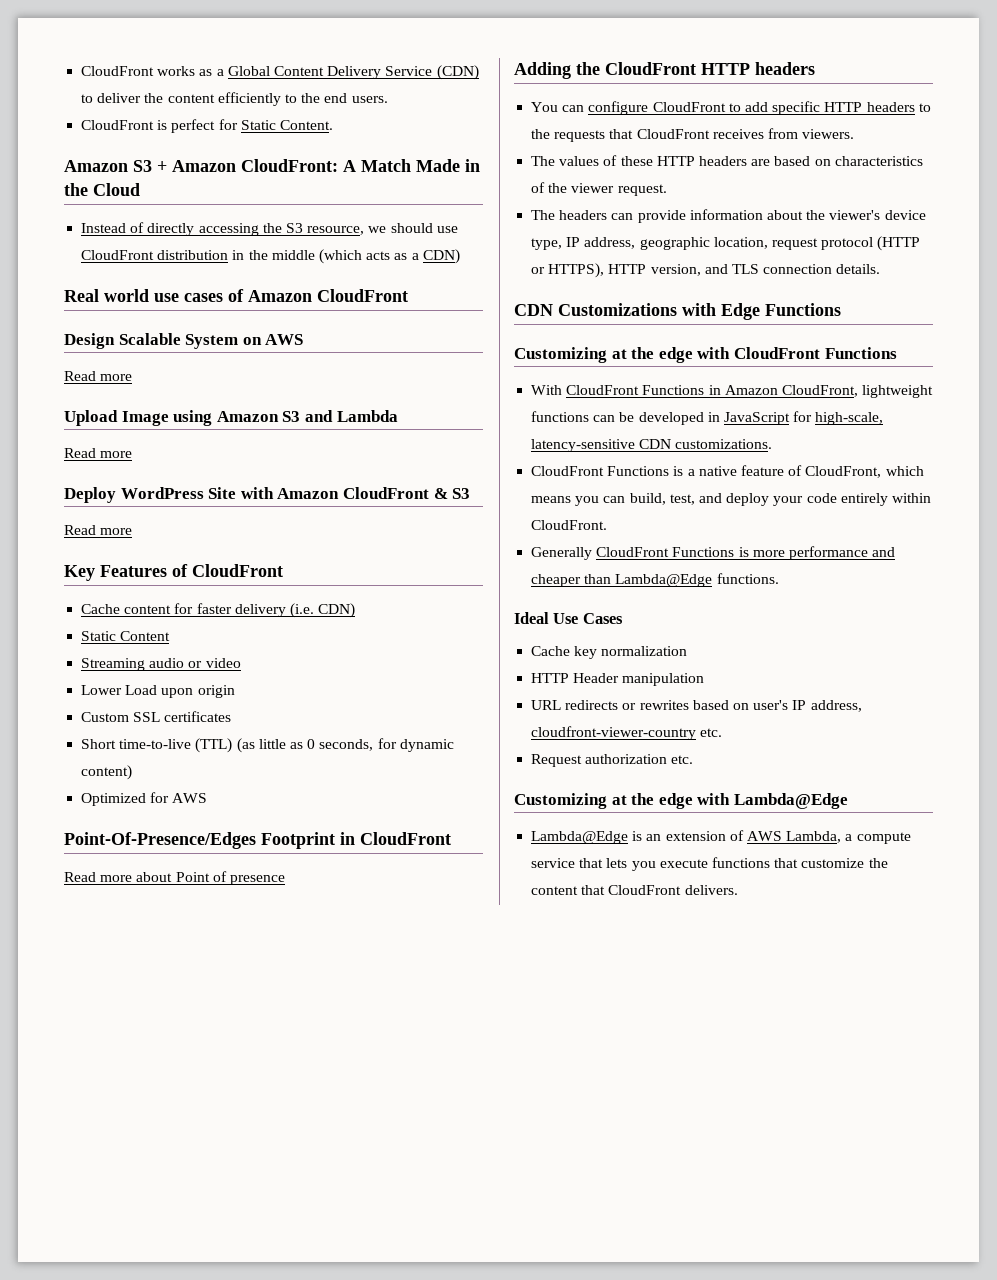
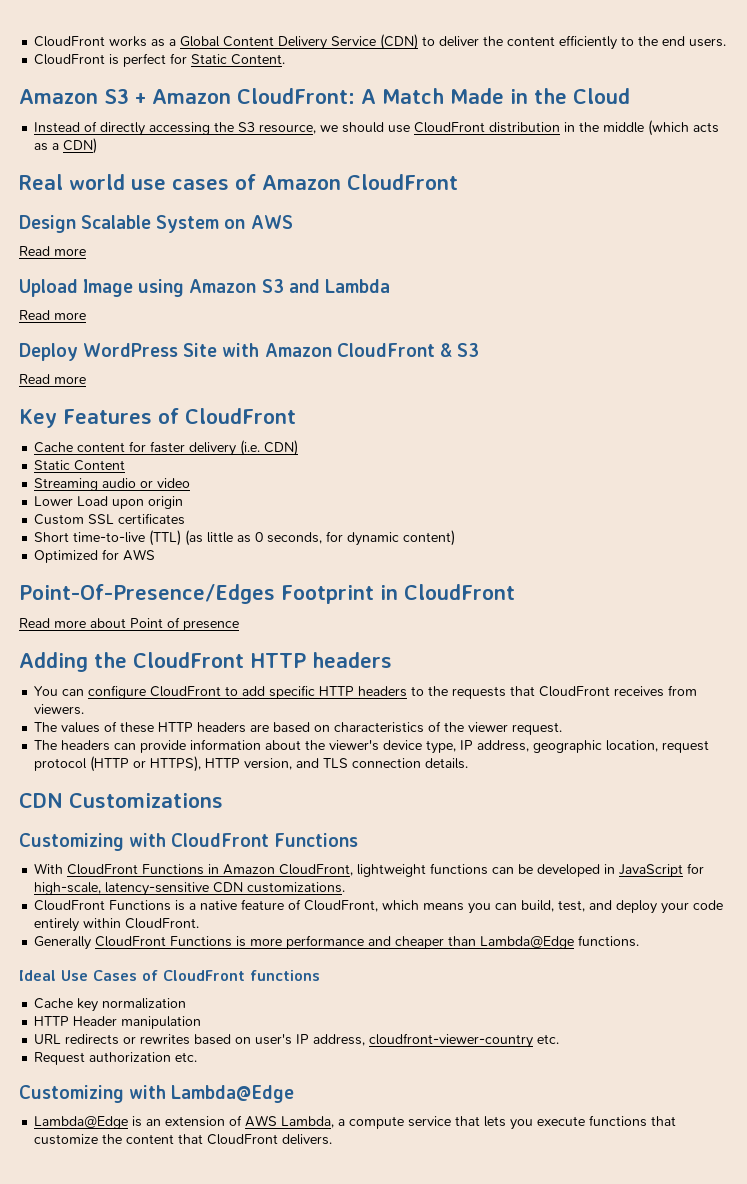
[682,303,841,320] [514,347,693,363] with Edge Functions // Customizing at the edge -> [19,833,124,851] // Customizing
(623, 618) none -> [142,970,320,981] of CloudFront functions
[611,793,693,809] at the edge -> (124, 1094) none

